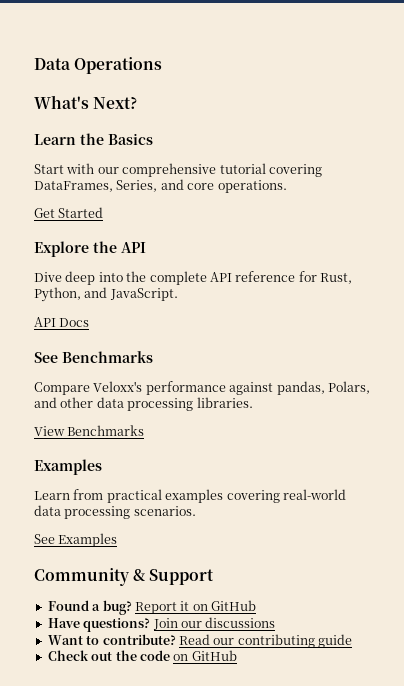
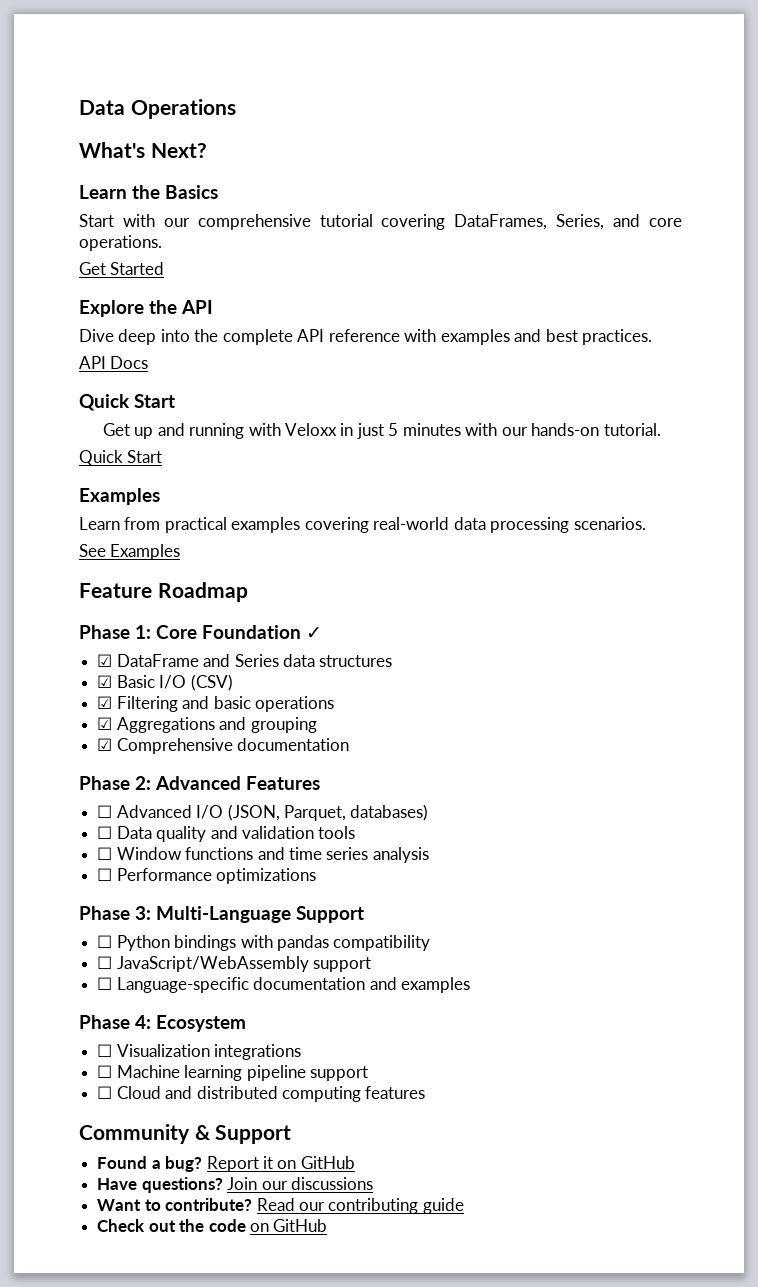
[298,271,352,284] [34,287,178,302] [34,317,90,327] [34,351,153,363] [34,381,370,395] [34,397,253,411] [34,425,145,436] for Rust, Python, and JavaScript. // API Docs // See Benchmarks // Compare Veloxx's performance against pandas, Polars, and other data processing libraries. // View Benchmarks -> [404,329,653,345] [79,356,149,369] [79,394,175,411] [102,423,661,439] [79,450,163,466] with examples and best practices. // API Docs // Quick Start // Get up and running with Veloxx in just 5 minutes with our hands-on tutorial. // Quick Start
(118, 540) none -> [79,582,248,602] [79,625,322,639] [97,654,393,667] [97,674,233,691] [97,696,334,712] [97,717,317,733] [97,738,350,754] [79,776,320,790] [97,804,429,821] [97,826,356,842] [97,847,429,863] [97,868,317,884] [79,906,364,923] [97,935,431,951] [97,956,372,972] [97,977,470,993] [79,1015,246,1032] [97,1044,302,1060] [97,1065,368,1081] [97,1086,426,1102] // Feature Roadmap // Phase 1: Core Foundation ✓ // ☑ DataFrame and Series data structures // ☑ Basic I/O (CSV) // ☑ Filtering and basic operations // ☑ Aggregations and grouping // ☑ Comprehensive documentation // Phase 2: Advanced Features // ☐ Advanced I/O (JSON, Parquet, databases) // ☐ Data quality and validation tools // ☐ Window functions and time series analysis // ☐ Performance optimizations // Phase 3: Multi-Language Support // ☐ Python bindings with pandas compatibility // ☐ JavaScript/WebAssembly support // ☐ Language-specific documentation and examples // Phase 4: Ecosystem // ☐ Visualization integrations // ☐ Machine learning pipeline support // ☐ Cloud and distributed computing features

